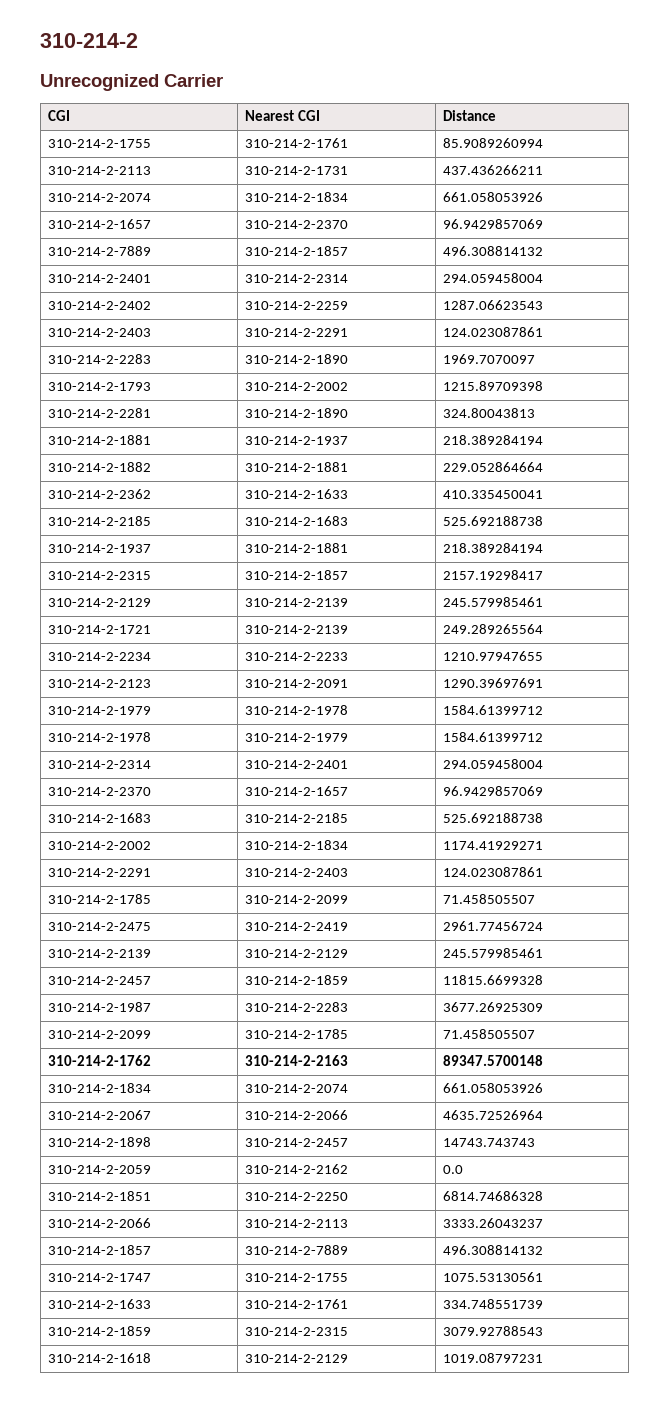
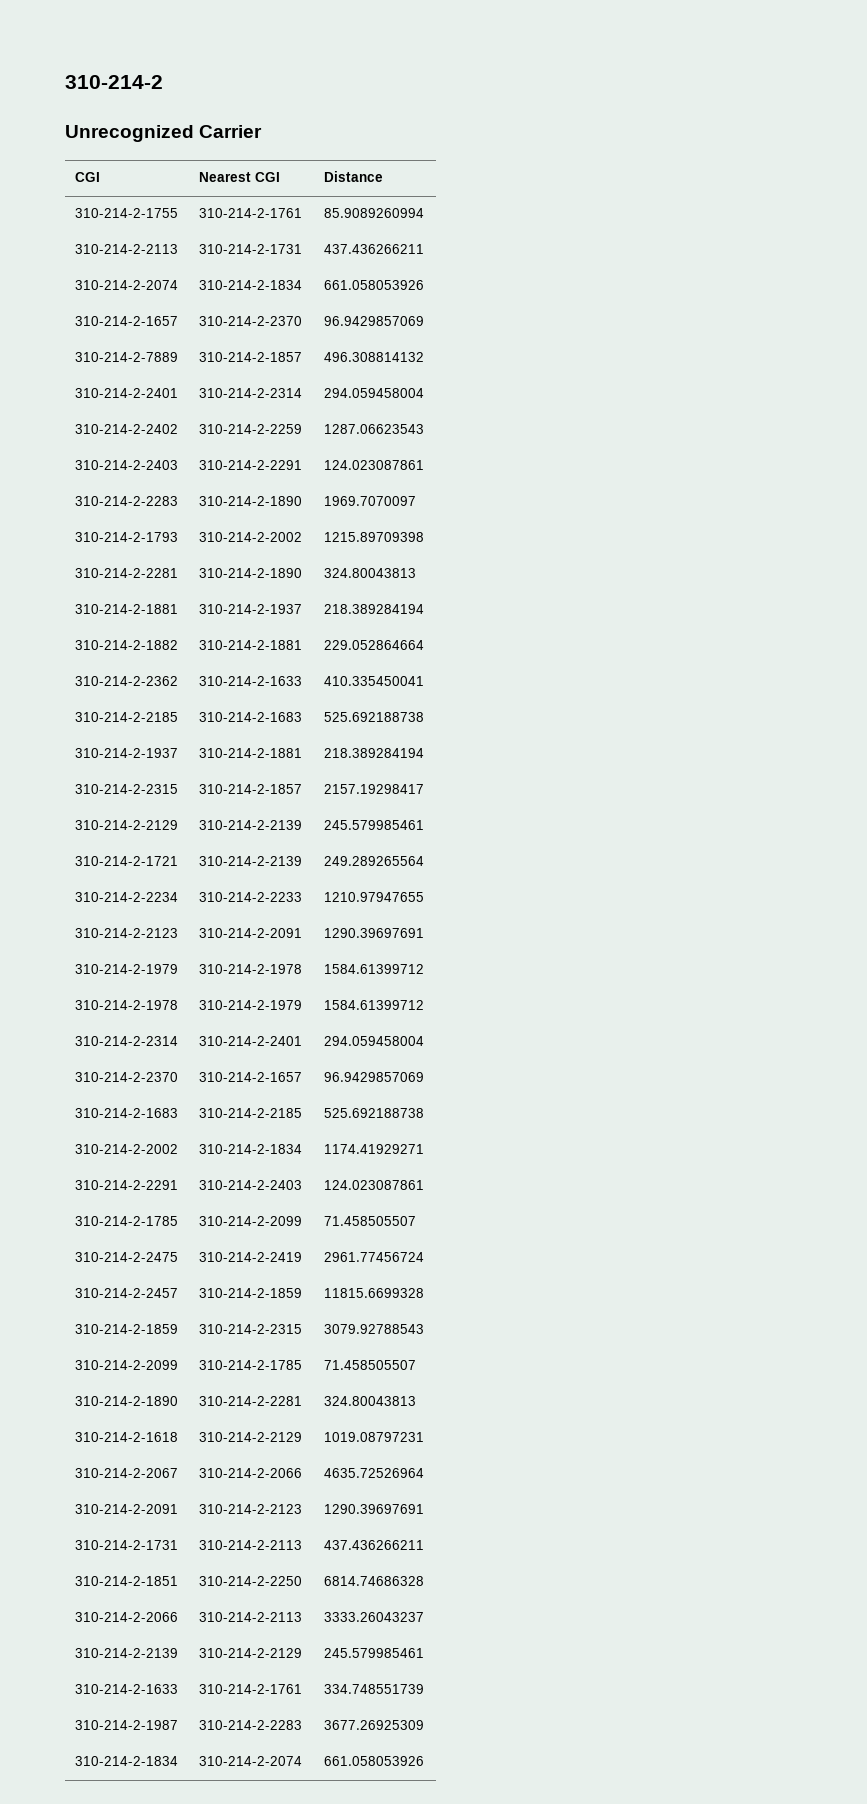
[47,949,151,958] [244,949,348,958] [442,948,543,958] // 310-214-2-2139 | 310-214-2-2129 | 245.579985461 -> (425, 1257) none
[47,1002,151,1012] [244,1002,348,1012] [442,1002,543,1012] 310-214-2-1987 | 310-214-2-2283 | 3677.26925309 -> [75,1324,179,1334] [199,1324,303,1334] [324,1324,425,1334] 310-214-2-1859 | 310-214-2-2315 | 3079.92788543
[47,1055,151,1066] [244,1055,348,1066] [442,1055,543,1066] [47,1083,151,1093] [244,1084,348,1093] [442,1083,543,1093] [47,1110,151,1120] [244,1110,348,1120] [442,1110,543,1120] [47,1137,151,1147] [244,1138,348,1147] [442,1138,535,1147] [47,1165,151,1174] [244,1164,348,1174] [442,1165,463,1174] 310-214-2-1762 | 310-214-2-2163 | 89347.5700148 // 310-214-2-1834 | 310-214-2-2074 | 661.058053926 // 310-214-2-2067 | 310-214-2-2066 | 4635.72526964 // 310-214-2-1898 | 310-214-2-2457 | 14743.743743 // 310-214-2-2059 | 310-214-2-2162 | 0.0 -> [75,1396,179,1406] [199,1396,303,1406] [324,1396,417,1406] [75,1432,179,1442] [199,1432,303,1442] [324,1432,425,1442] [75,1468,179,1478] [199,1468,303,1478] [324,1468,425,1478] [75,1504,179,1514] [199,1504,303,1514] [324,1504,425,1514] [75,1540,179,1550] [199,1540,303,1550] [324,1540,425,1550] 310-214-2-1890 | 310-214-2-2281 | 324.80043813 // 310-214-2-1618 | 310-214-2-2129 | 1019.08797231 // 310-214-2-2067 | 310-214-2-2066 | 4635.72526964 // 310-214-2-2091 | 310-214-2-2123 | 1290.39697691 // 310-214-2-1731 | 310-214-2-2113 | 437.436266211
[47,1245,151,1255] [244,1245,348,1255] [442,1245,543,1255] [47,1273,151,1282] [244,1273,348,1282] [442,1272,543,1282] [47,1299,151,1309] [244,1299,348,1309] [442,1299,543,1309] [47,1326,151,1336] [244,1327,348,1336] [442,1326,543,1336] [47,1353,151,1363] [244,1354,348,1363] [442,1353,543,1363] 310-214-2-1857 | 310-214-2-7889 | 496.308814132 // 310-214-2-1747 | 310-214-2-1755 | 1075.53130561 // 310-214-2-1633 | 310-214-2-1761 | 334.748551739 // 310-214-2-1859 | 310-214-2-2315 | 3079.92788543 // 310-214-2-1618 | 310-214-2-2129 | 1019.08797231 -> [75,1648,179,1658] [199,1648,303,1658] [324,1648,425,1658] [75,1684,179,1694] [199,1684,303,1694] [324,1684,425,1694] [75,1720,179,1730] [199,1720,303,1730] [324,1720,425,1730] [75,1756,179,1766] [199,1756,303,1766] [324,1756,425,1766] 310-214-2-2139 | 310-214-2-2129 | 245.579985461 // 310-214-2-1633 | 310-214-2-1761 | 334.748551739 // 310-214-2-1987 | 310-214-2-2283 | 3677.26925309 // 310-214-2-1834 | 310-214-2-2074 | 661.058053926

